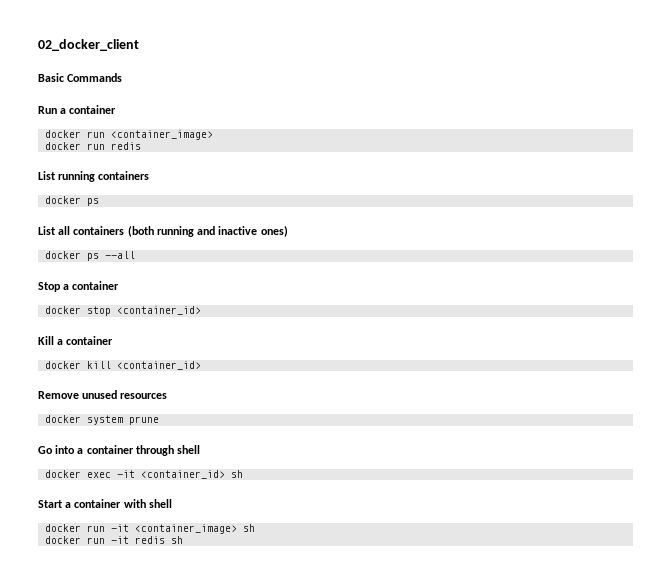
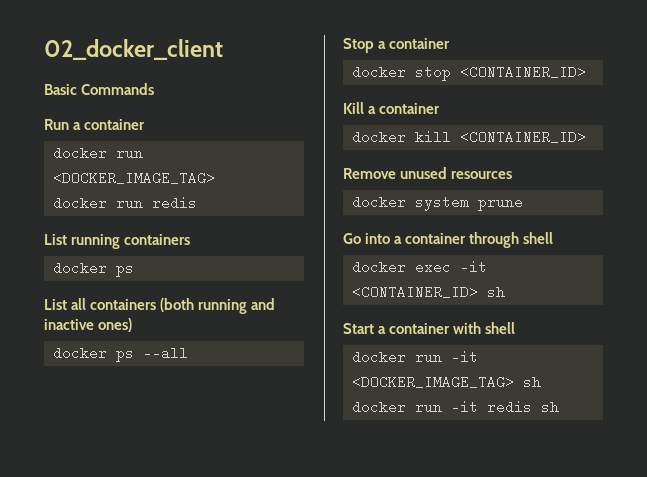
[110,130,213,140] <container_image> -> [53,171,215,185] <DOCKER_IMAGE_TAG>
[116,306,201,315] <container_id> -> [460,65,586,79] <CONTAINER_ID>
[116,361,201,370] <container_id> -> [460,130,586,144] <CONTAINER_ID>
[140,470,225,479] <container_id> -> [352,285,478,299] <CONTAINER_ID>
[134,524,237,534] <container_image> -> [352,375,514,389] <DOCKER_IMAGE_TAG>

